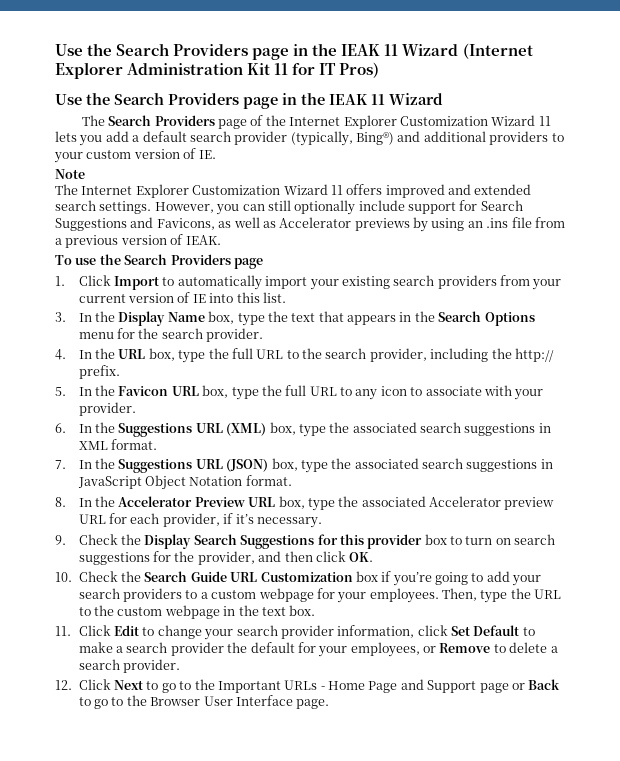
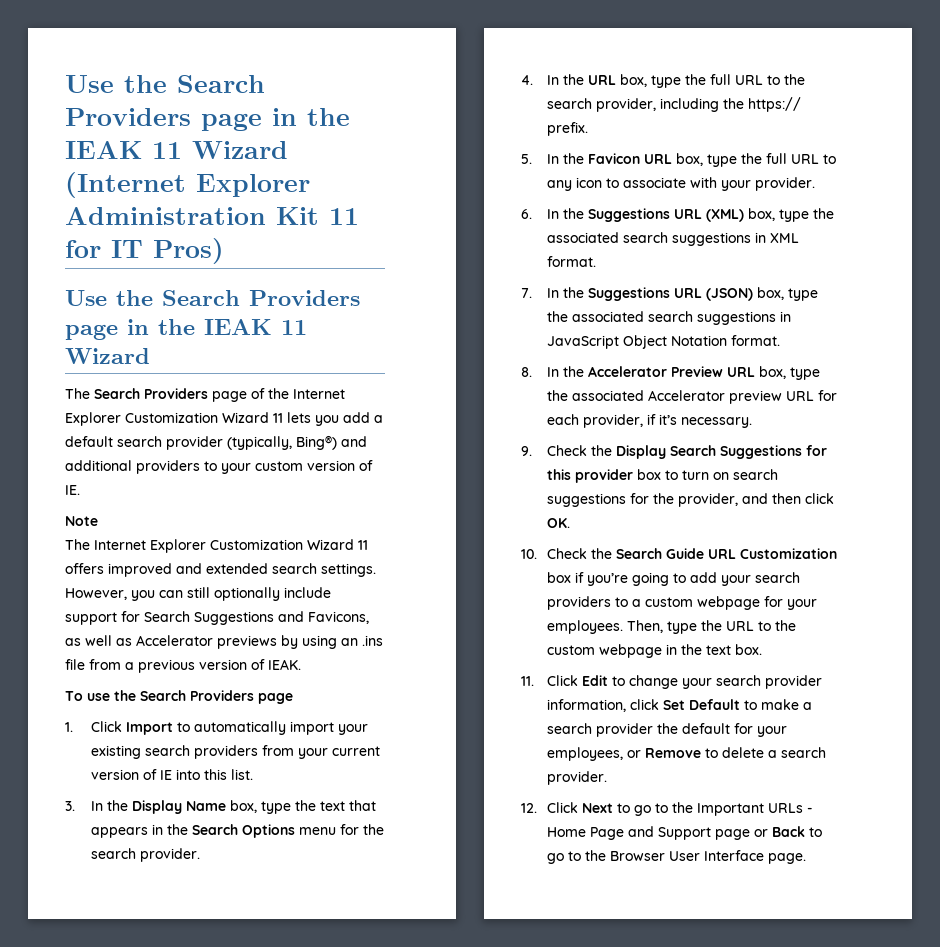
[514,348,554,362] http:// -> [747,97,801,112] https://

